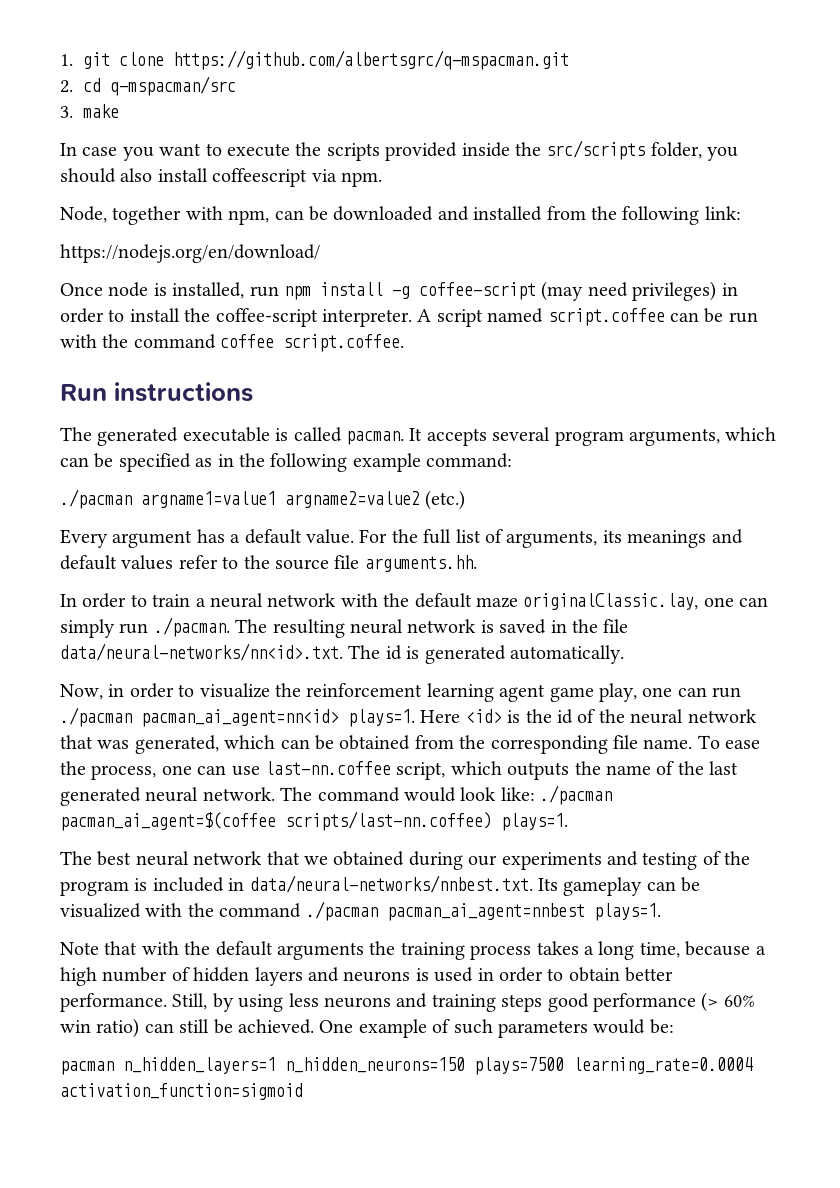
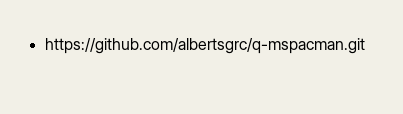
[60,50,570,70] [60,76,237,96] [60,104,120,118] [60,140,739,161] [60,168,382,187] [60,206,741,225] [60,244,320,263] [60,281,738,301] [60,308,758,327] [60,334,405,352] [60,382,253,402] [60,427,777,446] [60,453,513,472] [60,489,466,510] [60,529,743,548] [60,555,477,572] [60,593,769,610] [60,617,629,638] [60,643,624,664] [60,683,742,702] [60,707,757,727] [60,735,761,754] [60,761,739,780] [60,785,613,806] [60,811,568,831] [60,851,751,870] [60,875,701,896] [60,901,661,921] [60,941,766,960] [60,967,674,986] [60,992,755,1012] [60,1018,674,1038] [60,1057,753,1075] [60,1083,303,1100] 1. git clone https://github.com/albertsgrc/q-mspacman.git // 2. cd q-mspacman/src // 3. make // In case you want to execute the scripts provided inside the src/scripts folder, you should also install coffeescript via npm. // Node, together with npm, can be downloaded and installed from the following link: // https://nodejs.org/en/download/ // Once node is installed, run npm install -g coffee-script (may need privileges) in order to install the coffee-script interpreter. A script named script.coffee can be run with the command coffee script.coffee. // Run instructions // The generated executable is called pacman. It accepts several program arguments, which can be specified as in the following example command: // ./pacman argname1=value1 argname2=value2 (etc.) // Every argument has a default value. For the full list of arguments, its meanings and default values refer to the source file arguments.hh. // In order to train a neural network with the default maze originalClassic.lay, one can simply run ./pacman. The resulting neural network is saved in the file data/neural-networks/nn<id>.txt. The id is generated automatically. // Now, in order to visualize the reinforcement learning agent game play, one can run ./pacman pacman_ai_agent=nn<id> plays=1. Here <id> is the id of the neural network that was generated, which can be obtained from the corresponding file name. To ease the process, one can use last-nn.coffee script, which outputs the name of the last generated neural network. The command would look like: ./pacman pacman_ai_agent=$(coffee scripts/last-nn.coffee) plays=1. // The best neural network that we obtained during our experiments and testing of the program is included in data/neural-networks/nnbest.txt. Its gameplay can be visualized with the command ./pacman pacman_ai_agent=nnbest plays=1. // Note that with the default arguments the training process takes a long time, because a high number of hidden layers and neurons is used in order to obtain better performance. Still, by using less neurons and training steps good performance (> 60% win ratio) can still be achieved. One example of such parameters would be: // pacman n_hidden_layers=1 n_hidden_neurons=150 plays=7500 learning_rate=0.0004 activation_function=sigmoid -> [44,38,365,54] https://github.com/albertsgrc/q-mspacman.git

